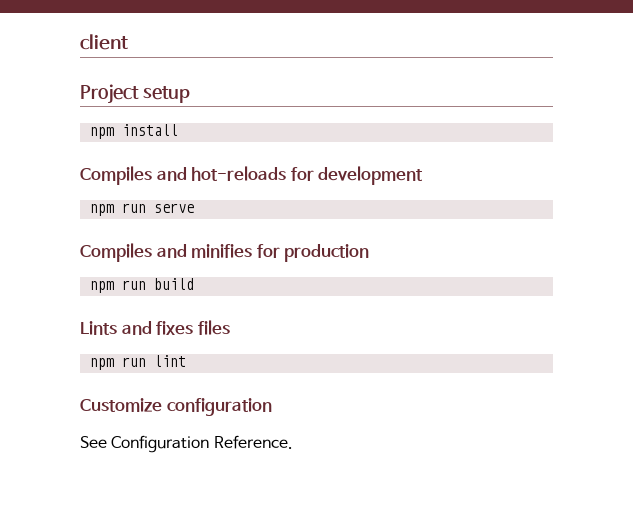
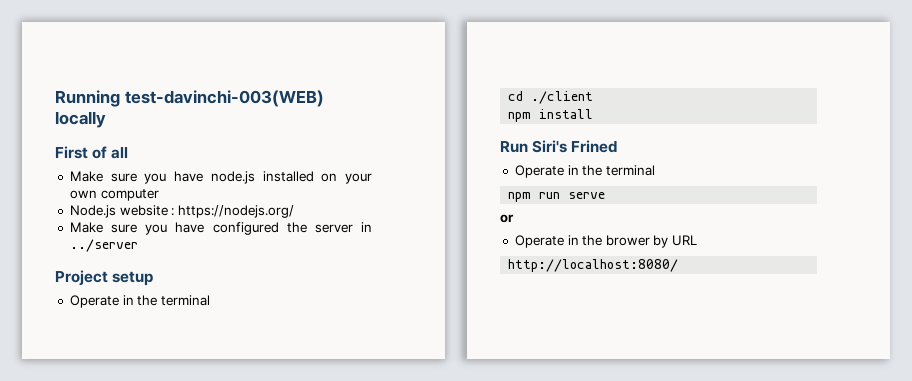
[80,34,128,50] [80,84,190,104] [89,124,178,139] [80,166,424,185] [89,203,194,216] [80,243,370,262] [89,278,194,293] [80,320,230,335] [89,355,186,370] [80,398,272,416] [80,435,293,453] client // Project setup // npm install // Compiles and hot-reloads for development // npm run serve // Compiles and minifies for production // npm run build // Lints and fixes files // npm run lint // Customize configuration // See Configuration Reference. -> [55,90,324,107] [55,111,106,128] [55,146,129,159] [69,171,372,184] [69,189,159,201] [69,205,294,218] [69,222,372,235] [69,239,138,252] [55,270,154,286] [69,295,210,308] [508,91,594,104] [508,109,594,122] [500,140,618,153] [514,165,655,178] [508,192,606,202] [500,214,514,223] [514,235,698,248] [508,259,679,272] Running test-davinchi-003(WEB) locally // First of all // Make sure you have node.js installed on your own computer // Node.js website : https://nodejs.org/ // Make sure you have configured the server in ../server // Project setup // Operate in the terminal // cd ./client // npm install // Run Siri's Frined // Operate in the terminal // npm run serve // or // Operate in the brower by URL // http://localhost:8080/

